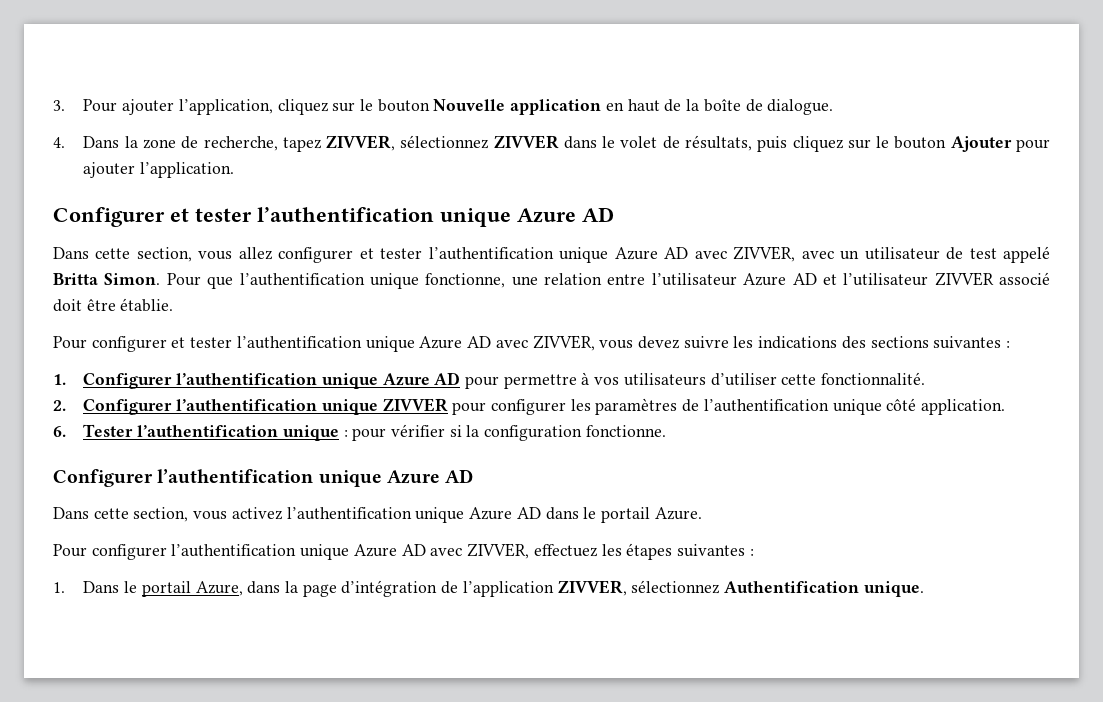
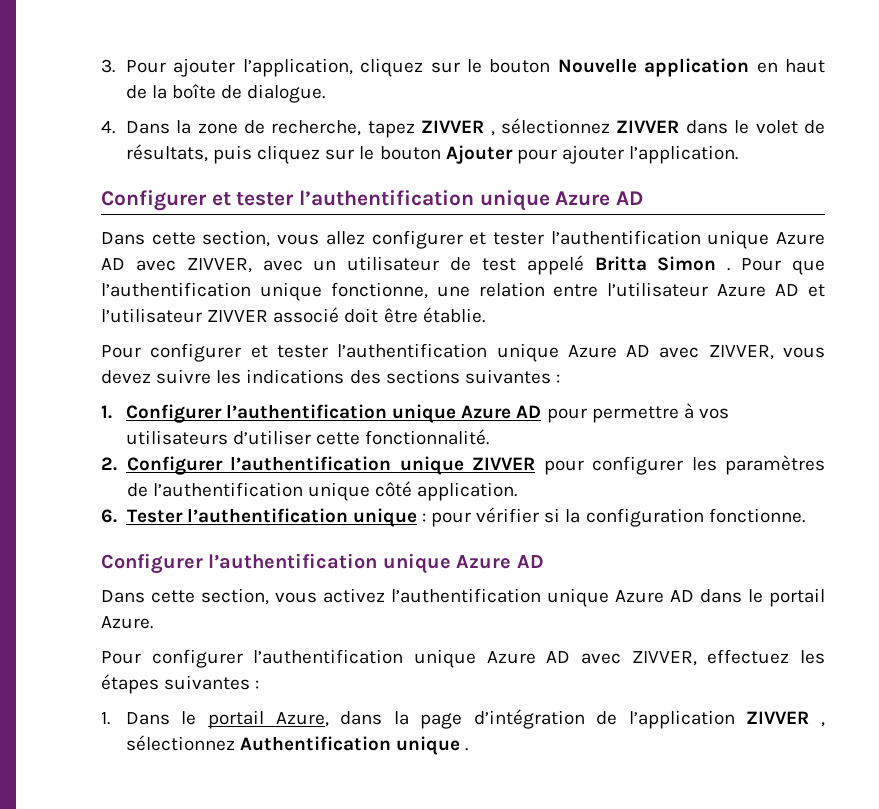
[326,135,396,151] ZIVVER, -> [421,120,495,136] ZIVVER ,
[104,273,161,285] Simon. -> [657,256,731,271] Simon .
[557,580,924,597] ZIVVER, sélectionnez Authentification unique. -> [746,711,826,727] [125,735,469,755] ZIVVER , sélectionnez Authentification unique .

